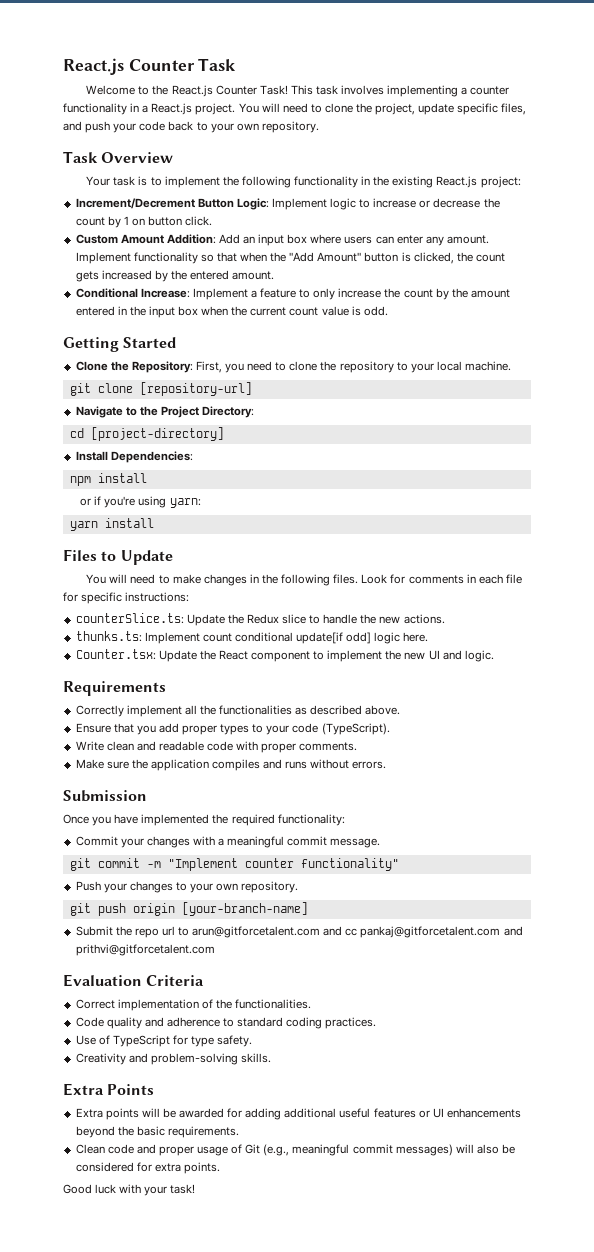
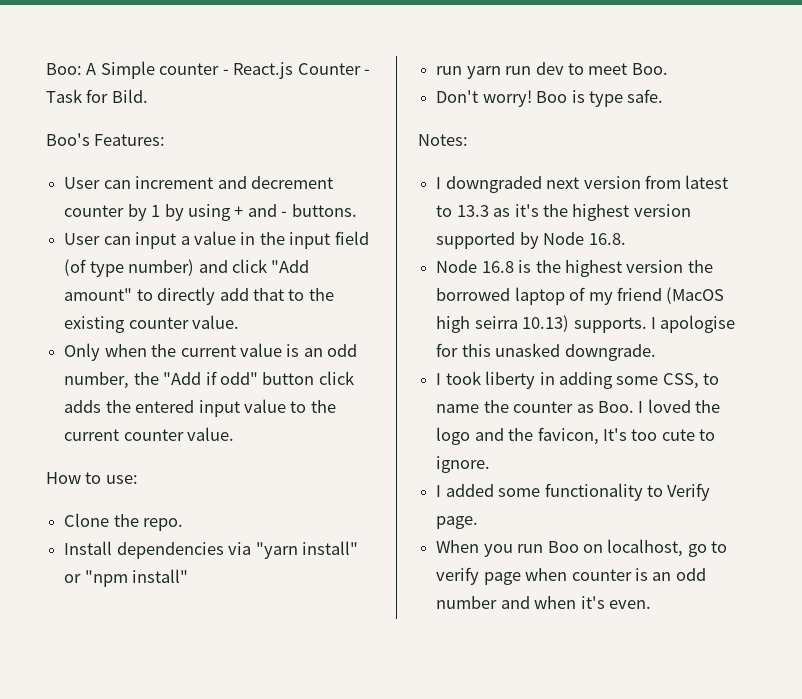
[63,58,237,75] [86,85,510,97] [63,103,527,115] [63,121,319,133] [63,151,174,163] [86,176,521,188] [75,198,500,210] [75,216,213,228] [75,234,489,246] [75,252,505,264] [75,270,275,282] [75,288,510,300] [75,306,199,318] React.js Counter Task // Welcome to the React.js Counter Task! This task involves implementing a counter functionality in a React.js project. You will need to clone the project, update specific files, and push your code back to your own repository. // Task Overview // Your task is to implement the following functionality in the existing React.js project: // Increment/Decrement Button Logic: Implement logic to increase or decrease the count by 1 on button click. // Custom Amount Addition: Add an input box where users can enter any amount. Implement functionality so that when the "Add Amount" button is clicked, the count gets increased by the entered amount. // Conditional Increase: Implement a feature to only increase the count by the amount entered in the input box -> [46,61,371,79] [46,89,148,103] [46,133,166,146] [64,176,333,189] [64,204,357,221] [64,231,369,249] [64,259,310,277] [64,287,334,305] [64,315,240,333] [64,343,101,361] Boo: A Simple counter - React.js Counter - Task for Bild. // Boo's Features: // User can increment and decrement counter by 1 by using + and - buttons. // User can input a value in the input field (of type number) and click "Add amount" to directly add that to the existing counter value. // Only
[289,307,319,316] count -> (236, 351) none
[363,306,388,316] [63,337,177,352] [75,361,512,373] [69,382,252,396] [75,406,255,418] [69,427,224,441] [75,451,193,463] [69,473,147,486] [80,496,201,508] [69,518,154,531] [63,549,173,565] [86,574,522,586] [63,592,190,604] [75,613,445,626] [75,631,429,644] [75,649,494,662] [63,681,166,696] [75,705,401,717] [75,723,390,735] [75,741,358,753] [75,759,387,771] [63,790,147,802] [63,814,345,826] [75,836,381,848] [69,858,399,871] [75,881,299,893] [69,902,308,916] [75,926,523,938] [75,944,215,956] [63,974,205,987] [75,999,312,1011] [75,1017,377,1029] [75,1035,253,1047] [75,1053,271,1065] [63,1083,155,1096] [75,1108,521,1120] [75,1126,239,1138] [75,1144,516,1156] [75,1162,220,1174] [63,1184,196,1196] odd. // Getting Started // Clone the Repository: First, you need to clone the repository to your local machine. // git clone [repository-url] // Navigate to the Project Directory: // cd [project-directory] // Install Dependencies: // npm install // or if you're using yarn: // yarn install // Files to Update // You will need to make changes in the following files. Look for comments in each file for specific instructions: // counterSlice.ts: Update the Redux slice to handle the new actions. // thunks.ts: Implement count conditional update[if odd] logic here. // Counter.tsx: Update the React component to implement the new UI and logic. // Requirements // Correctly implement all the functionalities as described above. // Ensure that you add proper types to your code (TypeScript). // Write clean and readable code with proper comments. // Make sure the application compiles and runs without errors. // Submission // Once you have implemented the required functionality: // Commit your changes with a meaningful commit message. // git commit -m "Implement counter functionality" // Push your changes to your own repository. // git push origin [your-branch-name] // Submit the repo url to arun@gitforcetalent.com and cc pankaj@gitforcetalent.com and prithvi@gitforcetalent.com // Evaluation Criteria // Correct implementation of the functionalities. // Code quality and adherence to standard coding practices. // Use of TypeScript for type safety. // Creativity and problem-solving skills. // Extra Points // Extra points will be awarded for adding additional useful features or UI enhancements beyond the basic requirements. // Clean code and proper usage of Git (e.g., meaningful commit messages) will also be considered for extra points. // Good luck with your task! -> [303,344,358,357] [64,371,354,389] [64,399,336,417] [64,427,235,441] [46,472,138,484] [64,513,184,531] [64,541,358,559] [64,569,189,587] [436,62,668,79] [436,89,664,107] [418,134,468,146] [436,175,729,193] [436,204,691,221] [436,232,626,249] [436,260,713,277] [436,287,725,305] [436,315,736,333] [436,343,656,361] [436,371,720,389] [436,399,721,413] [436,427,716,445] [436,456,491,473] [436,483,711,501] [436,516,479,529] [436,539,728,557] [436,567,706,585] [436,596,651,609] an odd number, the "Add if odd" button click adds the entered input value to the current counter value. // How to use: // Clone the repo. // Install dependencies via "yarn install" or "npm install" // run yarn run dev to meet Boo. // Don't worry! Boo is type safe. // Notes: // I downgraded next version from latest to 13.3 as it's the highest version supported by Node 16.8. // Node 16.8 is the highest version the borrowed laptop of my friend (MacOS high seirra 10.13) supports. I apologise for this unasked downgrade. // I took liberty in adding some CSS, to name the counter as Boo. I loved the logo and the favicon, It's too cute to ignore. // I added some functionality to Verify page. // When you run Boo on localhost, go to verify page when counter is an odd number and when it's even.

